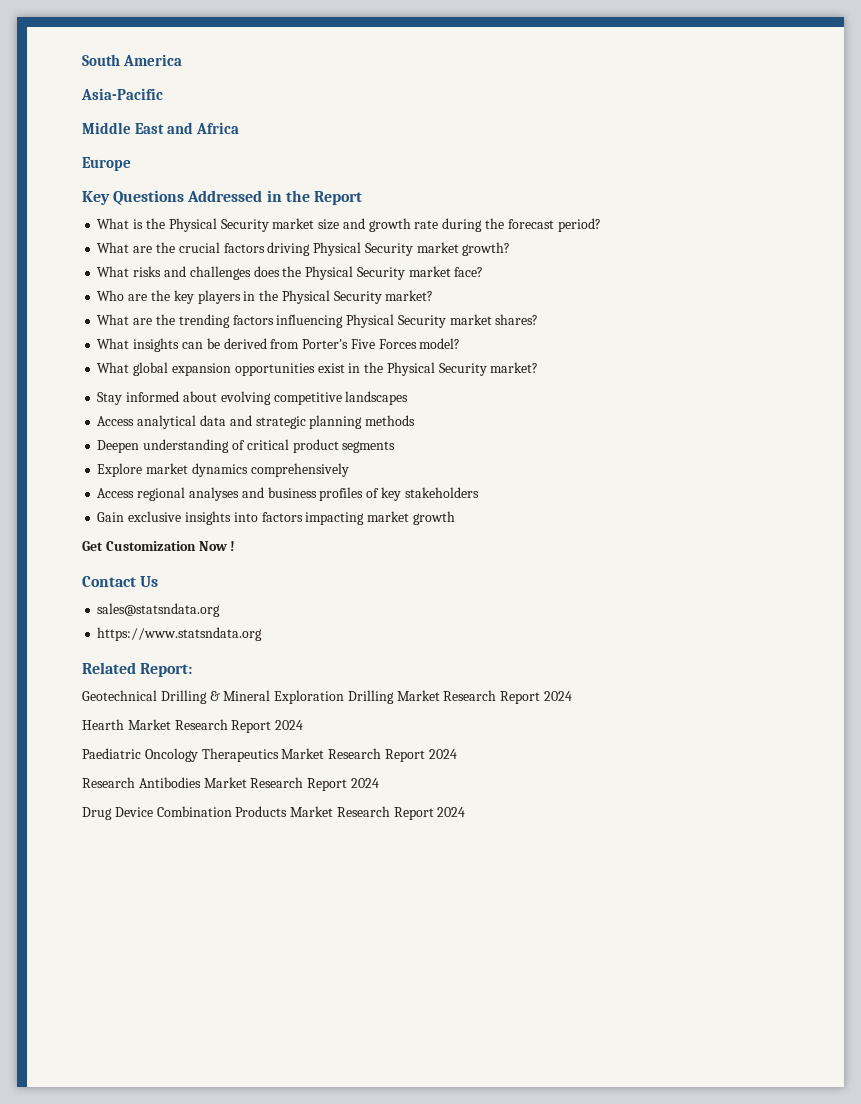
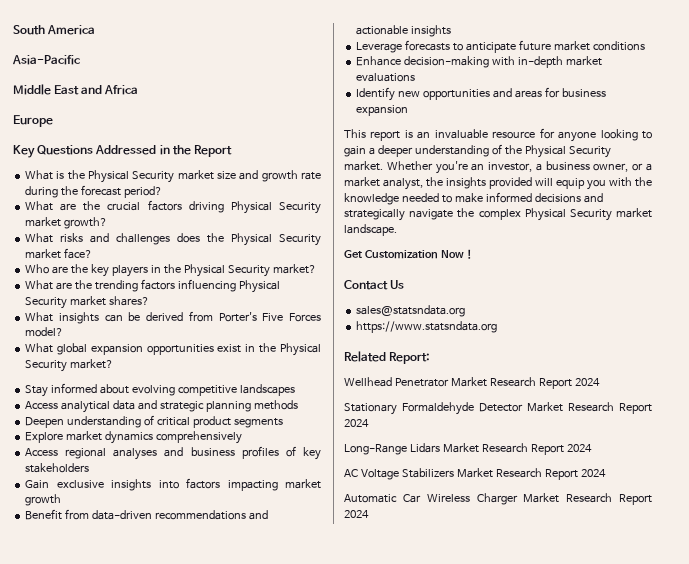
(455, 518) none -> [25,509,268,520] [356,25,452,37] [356,40,645,53] [356,56,602,68] [356,73,416,82] [356,87,606,101] [356,105,409,116] [344,128,652,142] [344,144,611,158] [344,161,652,174] [344,177,652,190] [344,192,603,205] [344,208,652,221] [344,224,397,236] // Benefit from data-driven recommendations and actionable insights // Leverage forecasts to anticipate future market conditions // Enhance decision-making with in-depth market evaluations // Identify new opportunities and areas for business expansion // This report is an invaluable resource for anyone looking to gain a deeper understanding of the Physical Security market. Whether you're an investor, a business owner, or a market analyst, the insights provided will equip you with the knowledge needed to make informed decisions and strategically navigate the complex Physical Security market landscape.
[82,690,573,704] [82,719,304,733] [82,748,457,762] [82,777,379,791] [82,806,288,820] Geotechnical Drilling & Mineral Exploration Drilling Market Research Report 2024 // Hearth Market Research Report 2024 // Paediatric Oncology Therapeutics Market Research Report 2024 // Research Antibodies Market Research Report 2024 // Drug Device Combination Products -> [344,377,600,389] [344,402,652,415] [344,419,369,427] [344,443,592,455] [344,468,606,480] [344,493,518,505] Wellhead Penetrator Market Research Report 2024 // Stationary Formaldehyde Detector Market Research Report 2024 // Long-Range Lidars Market Research Report 2024 // AC Voltage Stabilizers Market Research Report 2024 // Automatic Car Wireless Charger

